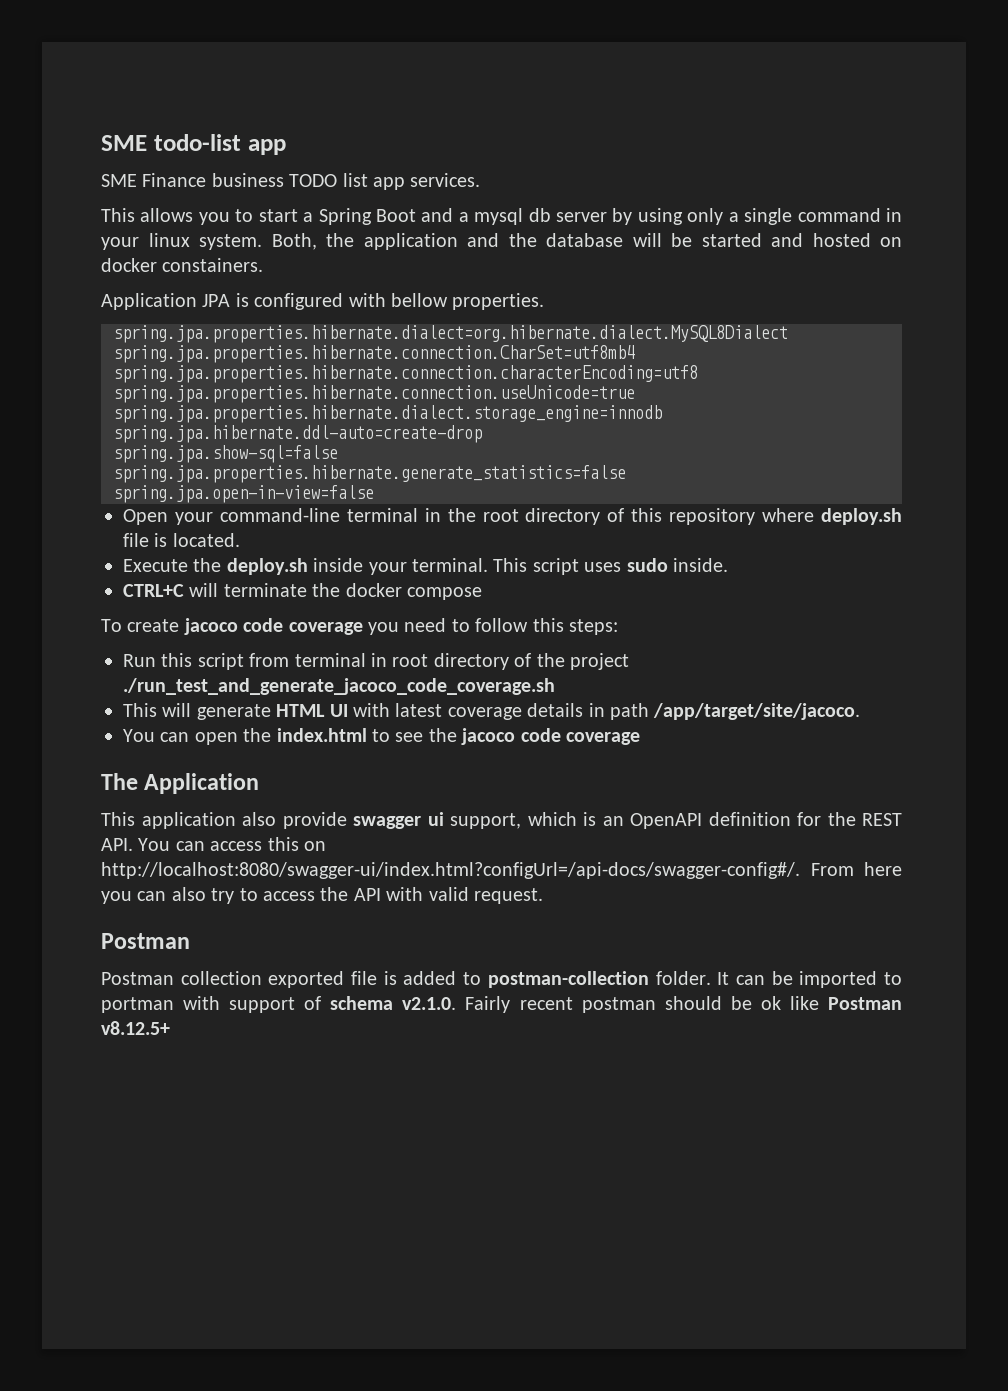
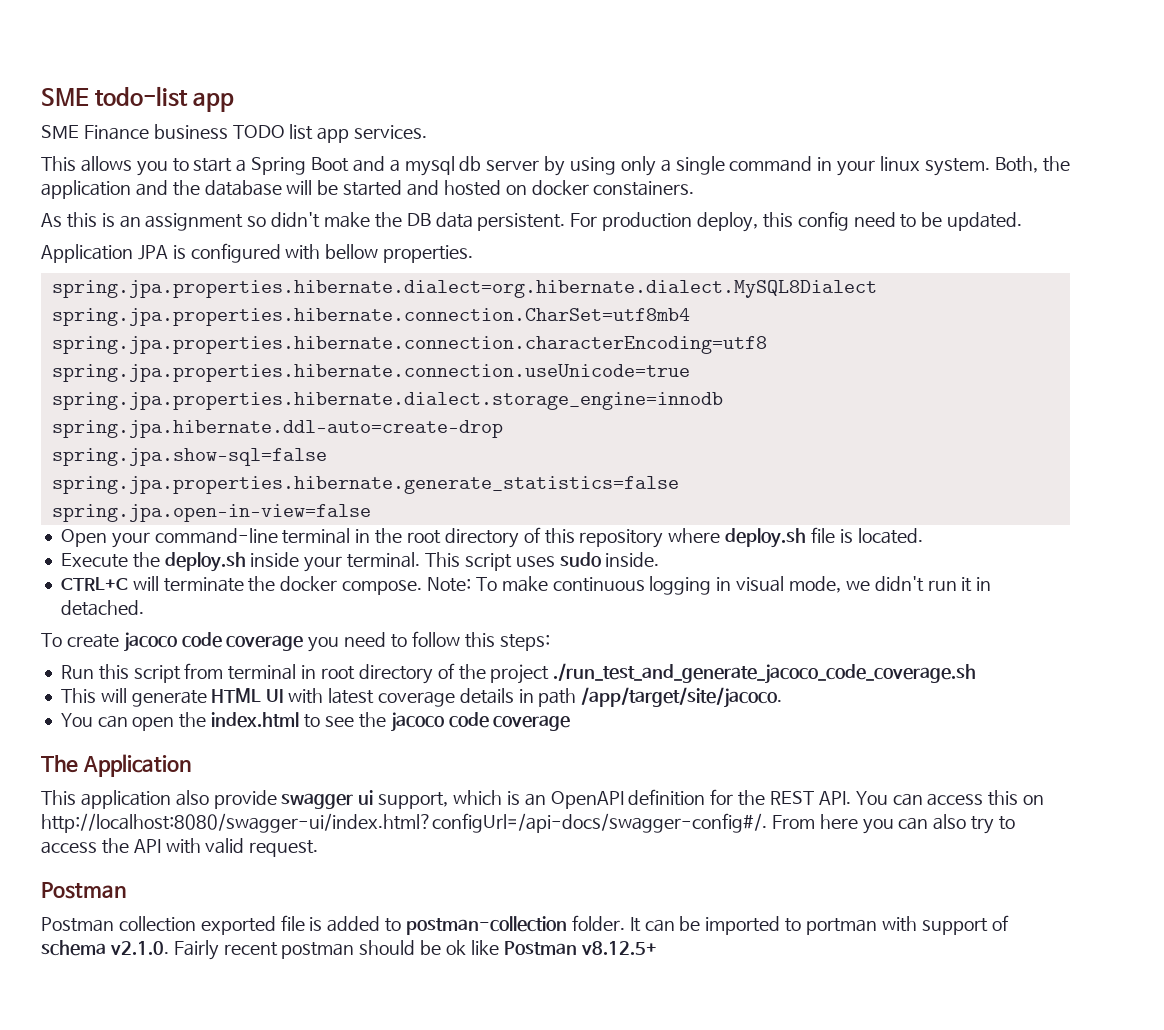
(264, 265) none -> [41,211,1023,232] // As this is an assignment so didn't make the DB data persistent. For production deploy, this config need to be updated.
[407,587,482,600] compose -> [342,576,992,595] [60,600,144,616] compose. Note: To make continuous logging in visual mode, we didn't run it in detached.

